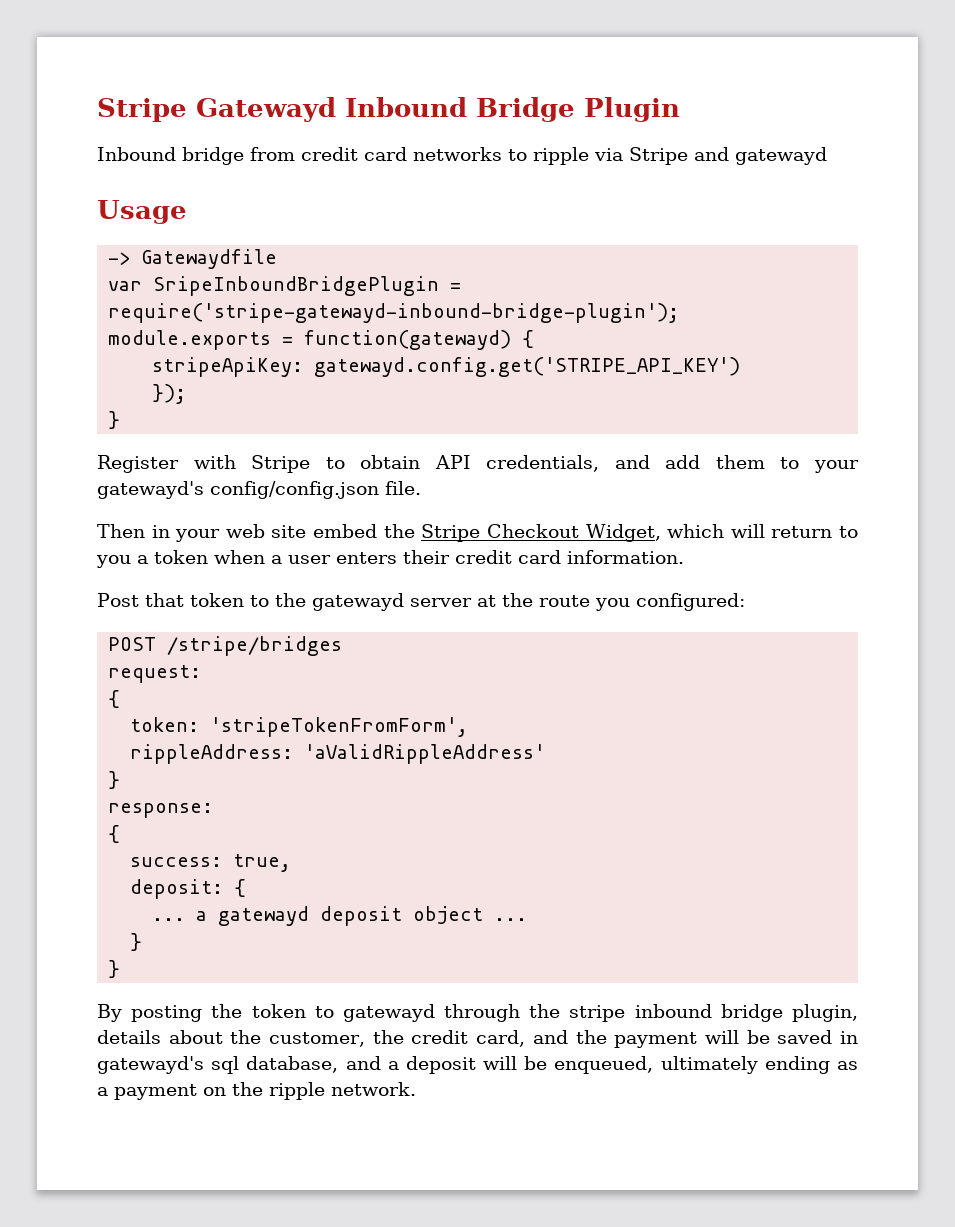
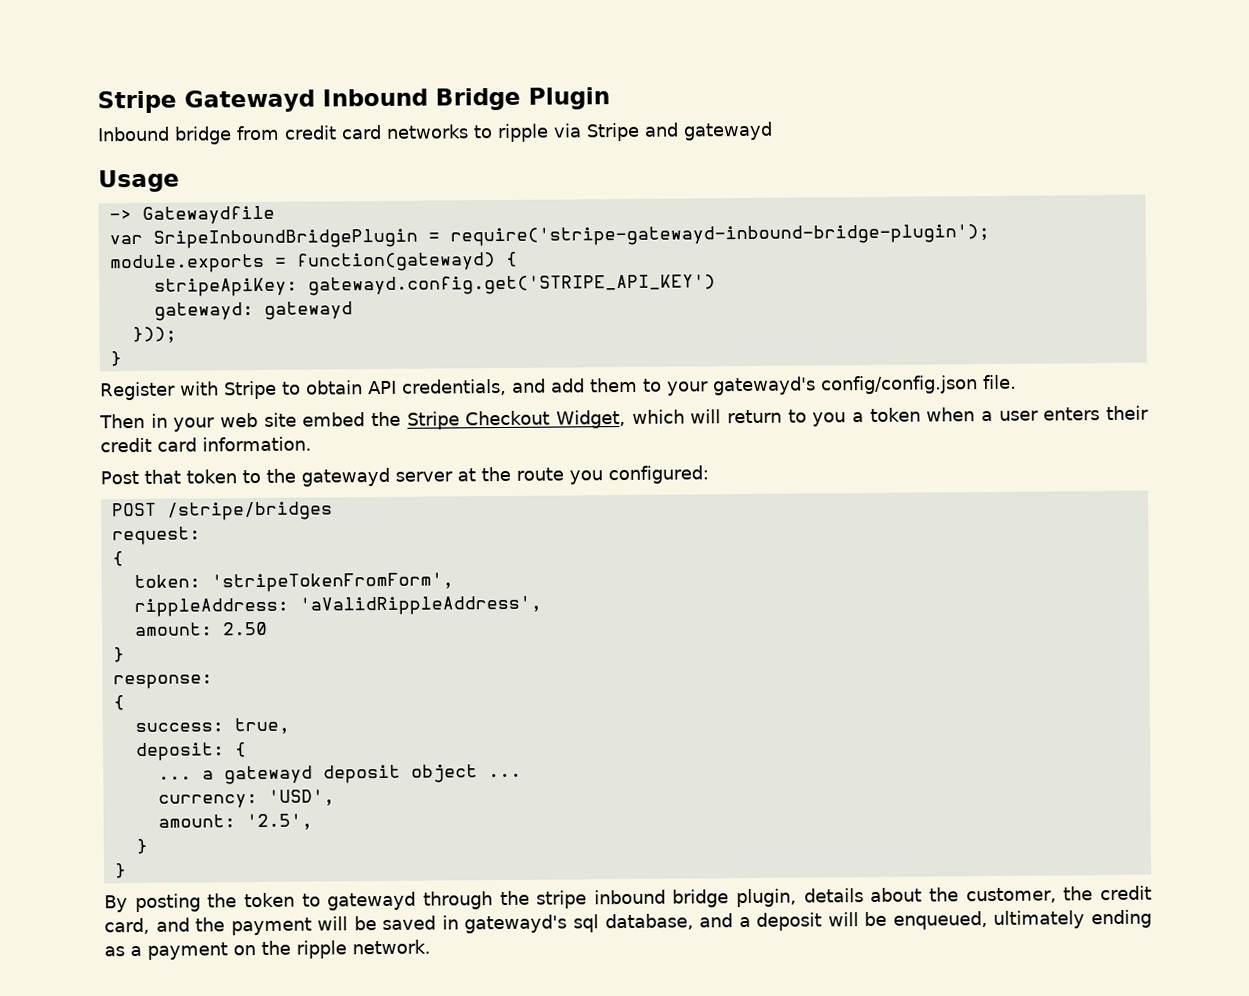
[152,384,187,404] }); -> [153,301,353,321] [131,326,177,344] gatewayd: gatewayd // }));
[304,744,546,764] 'aValidRippleAddress' -> [298,595,542,616] [134,621,268,637] 'aValidRippleAddress', // amount: 2.50
(528, 919) none -> [157,789,335,809] [157,813,313,831] // currency: 'USD', // amount: '2.5',

